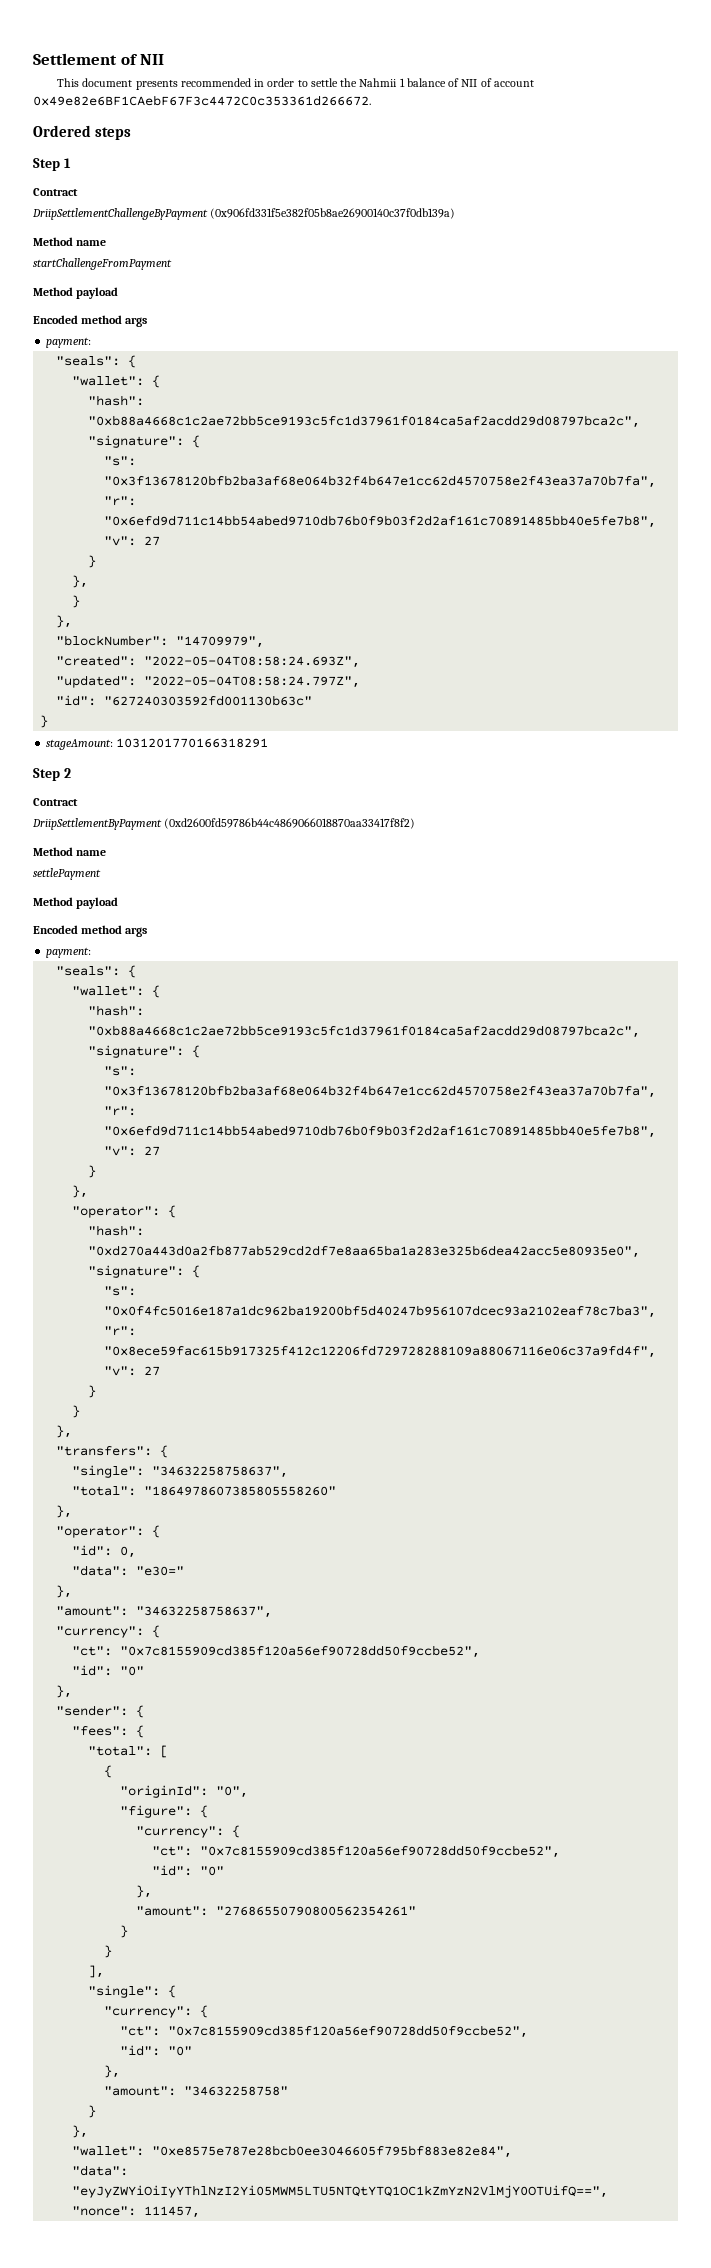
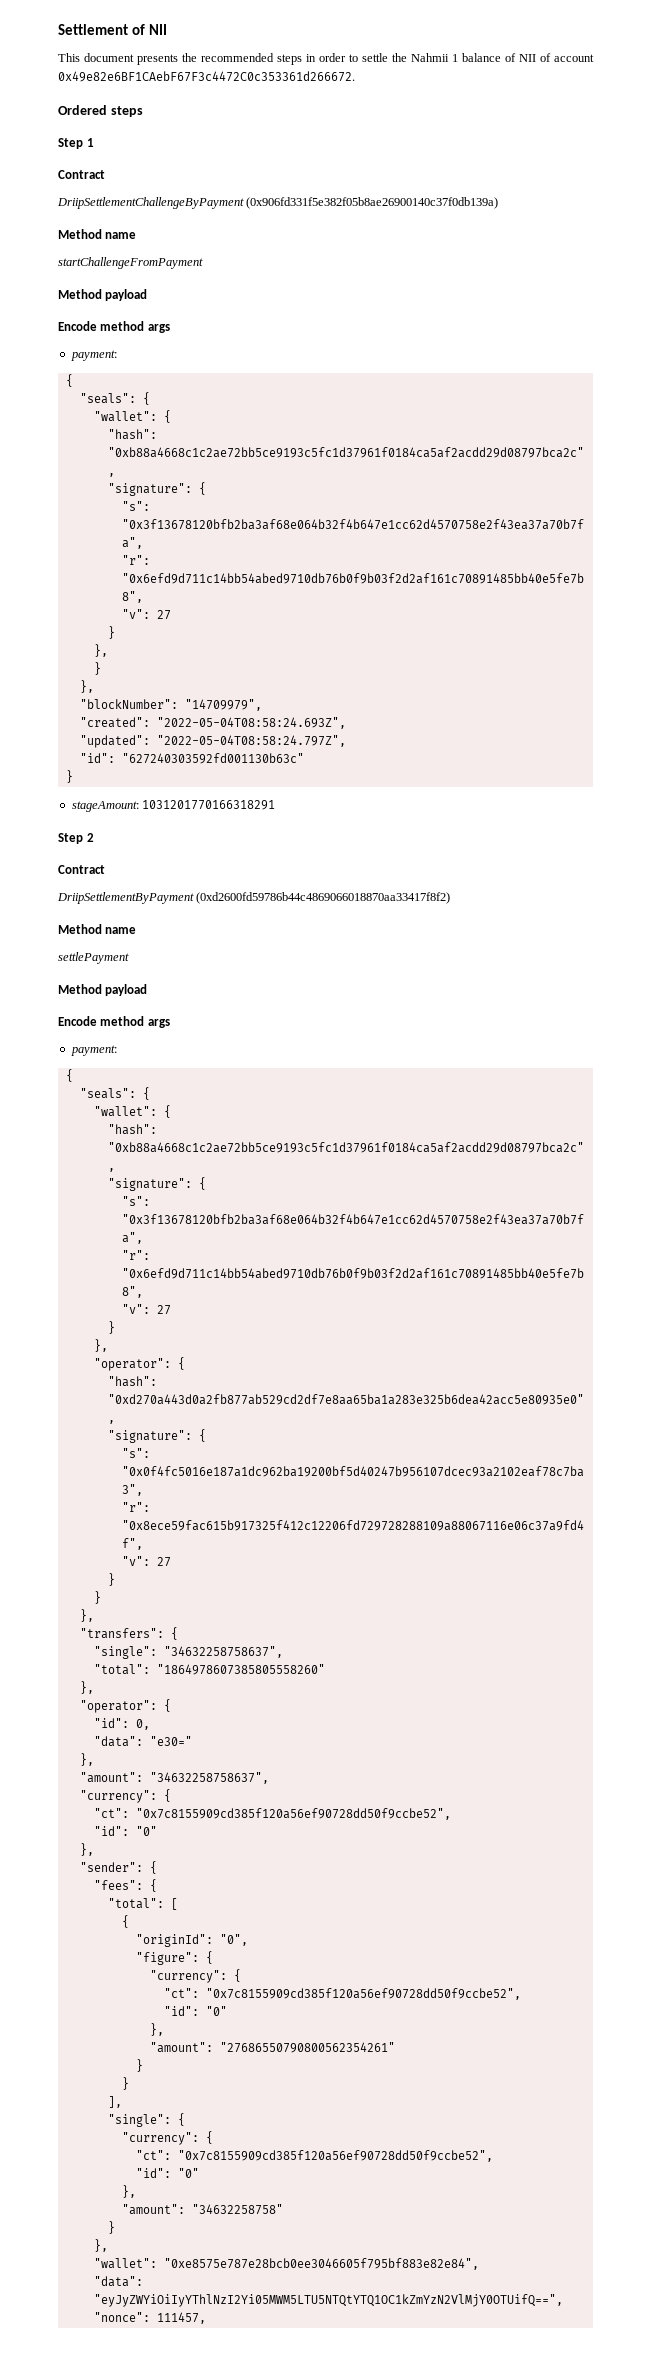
[180,78,251,87] recommended -> [182,53,302,65] the recommended steps
[33,315,148,327] [46,337,92,348] Encoded method args // payment: -> [58,321,170,333] [70,350,117,361] [65,374,73,387] Encode method args // payment: // {
[33,925,148,937] [46,947,92,958] Encoded method args // payment: -> [58,1016,170,1028] [70,1045,117,1056] [65,1069,73,1082] Encode method args // payment: // {

